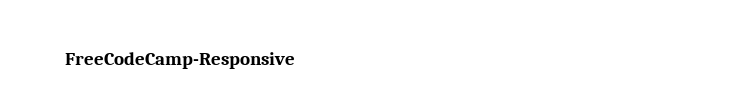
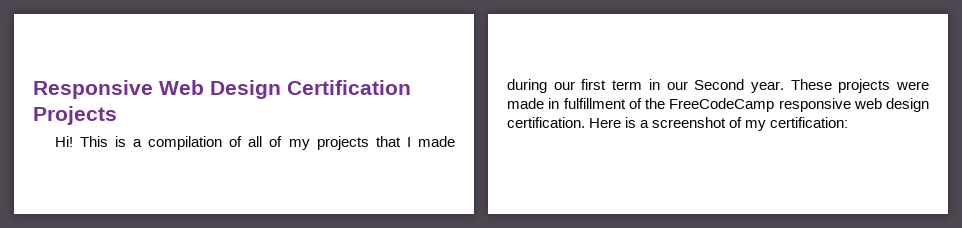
[65,52,295,69] FreeCodeCamp-Responsive -> [33,80,411,99] [33,106,117,125] [54,136,455,150] [507,79,929,93] [507,98,929,112] [507,117,849,131] Responsive Web Design Certification Projects // Hi! This is a compilation of all of my projects that I made during our first term in our Second year. These projects were made in fulfillment of the FreeCodeCamp responsive web design certification. Here is a screenshot of my certification:

